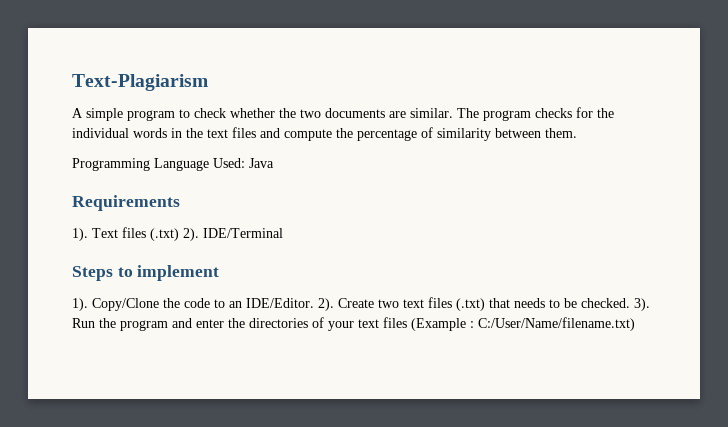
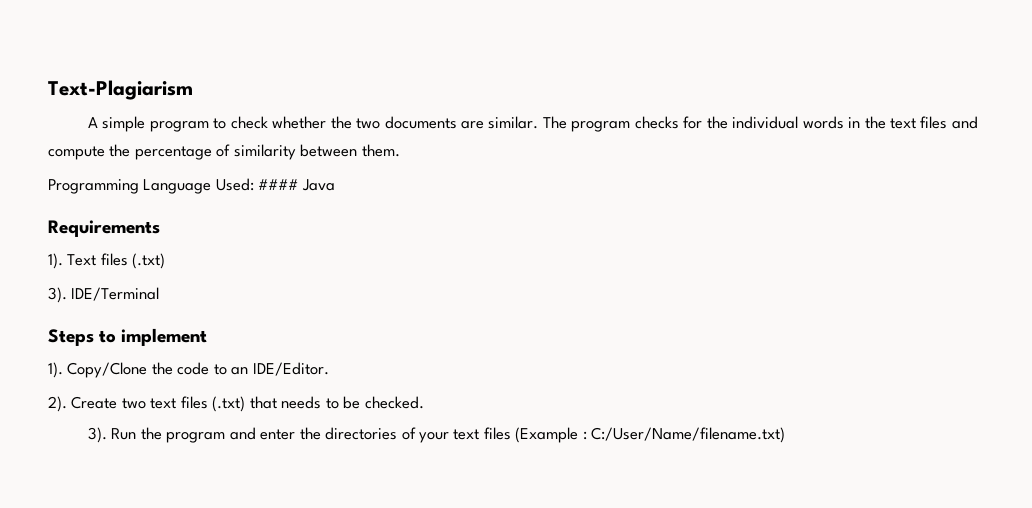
(245, 163) none -> [258,179,299,190] ####
[183,228,199,241] 2). -> [48,287,67,303] // 3).
(314, 303) none -> (329, 369) //
(630, 303) none -> (424, 402) //

